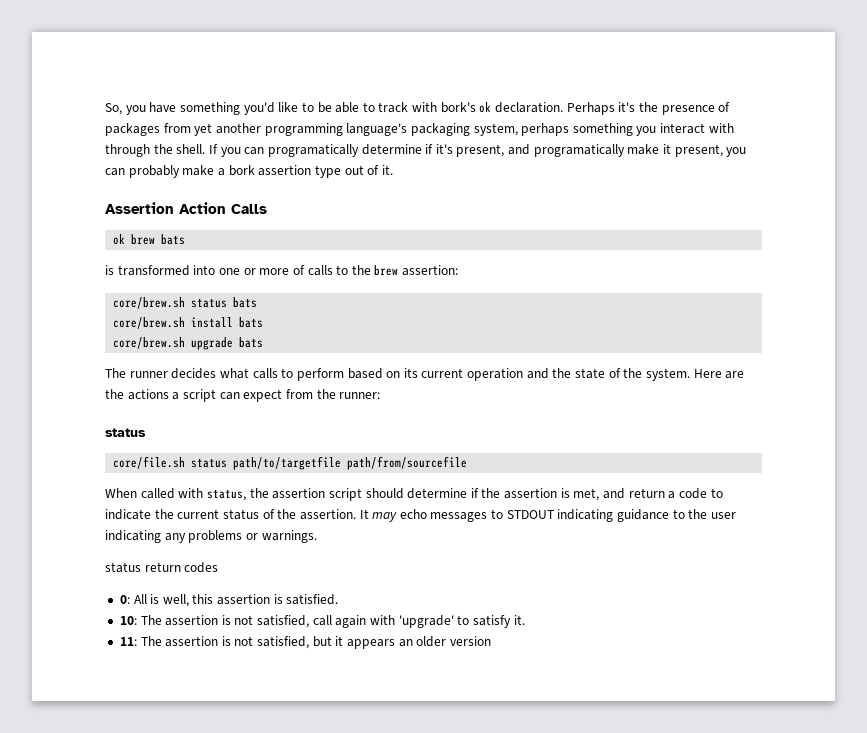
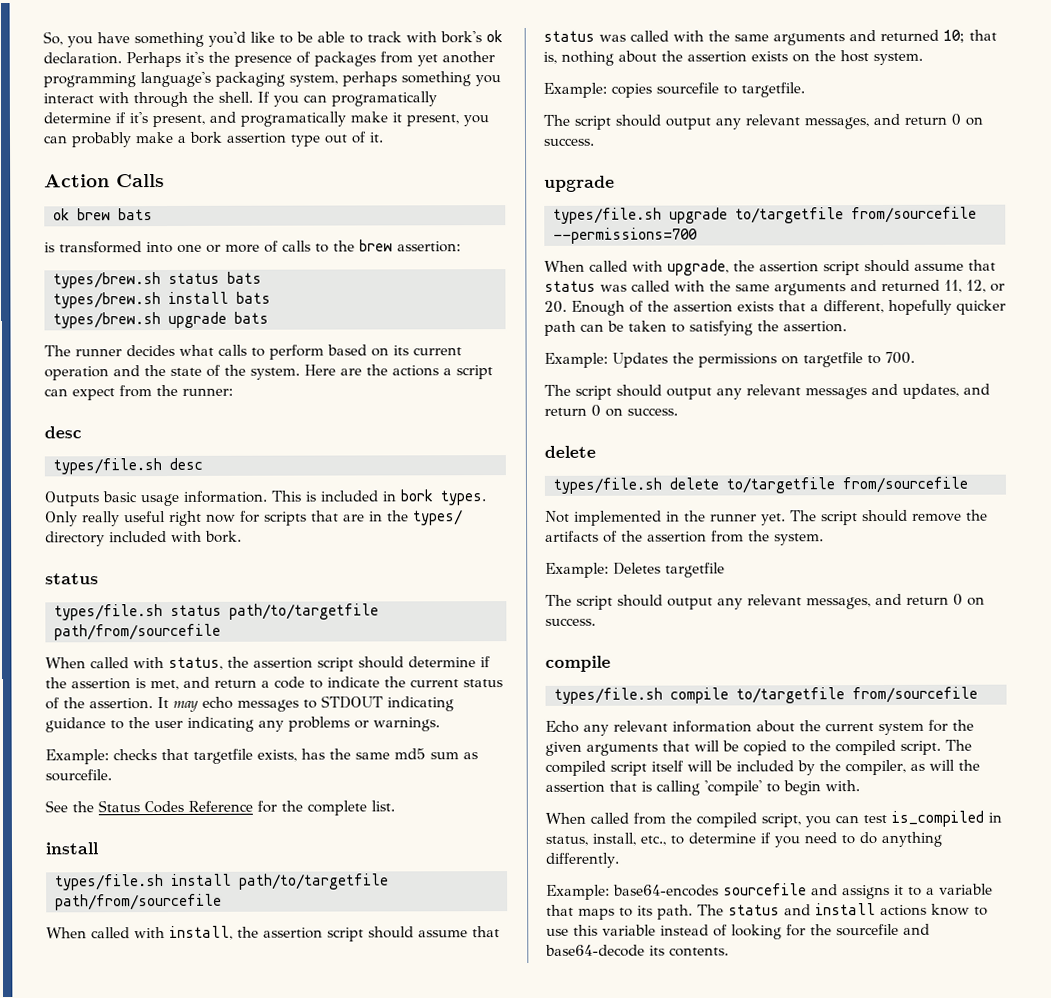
[105,202,174,214] Assertion -> (384, 137) none
[113,297,186,309] core/brew.sh -> [53,272,161,289] types/brew.sh
[113,317,186,329] core/brew.sh -> [53,292,161,309] types/brew.sh
[113,337,186,349] core/brew.sh -> [53,312,161,329] types/brew.sh
(381, 395) none -> [44,426,82,439] [53,457,203,475] [44,489,487,507] [45,509,463,527] [45,530,242,547] // desc // types/file.sh desc // Outputs basic usage information. This is included in bork types. Only really useful right now for scripts that are in the types/ directory included with bork.
[113,456,186,469] core/file.sh -> [54,604,163,621] types/file.sh
[105,562,219,573] [119,594,339,607] [119,615,525,628] [119,636,491,649] status return codes // 0: All is well, this assertion is satisfied. // 10: The assertion is not satisfied, call again with 'upgrade' to satisfy it. // 11: The assertion is not satisfied, but it appears an older version -> [45,748,478,765] [45,769,112,782] [45,800,395,816] [45,842,98,855] [55,873,389,891] [55,893,222,911] [46,925,500,942] [543,29,997,46] [543,50,923,66] [543,82,805,98] [543,113,983,130] [543,137,595,146] [544,175,615,192] [553,206,977,224] [553,227,698,244] [544,259,996,276] [544,279,1005,296] [544,299,1006,316] [544,320,847,336] [544,351,915,368] [544,383,990,400] [544,404,678,417] [544,445,596,458] [553,476,968,494] [545,509,988,526] [545,530,824,546] [545,562,725,578] [545,593,985,610] [545,617,596,626] [545,655,611,672] [554,686,978,704] [545,719,974,736] [545,739,972,756] [545,759,980,776] [545,780,860,796] [545,810,1002,828] [545,831,942,848] [545,852,620,868] [546,883,993,900] [546,903,988,920] [546,923,930,940] [545,944,729,957] Example: checks that targetfile exists, has the same md5 sum as sourcefile. // See the Status Codes Reference for the complete list. // install // types/file.sh install path/to/targetfile path/from/sourcefile // When called with install, the assertion script should assume that status was called with the same arguments and returned 10; that is, nothing about the assertion exists on the host system. // Example: copies sourcefile to targetfile. // The script should output any relevant messages, and return 0 on success. // upgrade // types/file.sh upgrade to/targetfile from/sourcefile --permissions=700 // When called with upgrade, the assertion script should assume that status was called with the same arguments and returned 11, 12, or 20. Enough of the assertion exists that a different, hopefully quicker path can be taken to satisfying the assertion. // Example: Updates the permissions on targetfile to 700. // The script should output any relevant messages and updates, and return 0 on success. // delete // types/file.sh delete to/targetfile from/sourcefile // Not implemented in the runner yet. The script should remove the artifacts of the assertion from the system. // Example: Deletes targetfile // The script should output any relevant messages, and return 0 on success. // compile // types/file.sh compile to/targetfile from/sourcefile // Echo any relevant information about the current system for the given arguments that will be copied to the compiled script. The compiled script itself will be included by the compiler, as will the assertion that is calling 'compile' to begin with. // When called from the compiled script, you can test is_compiled in status, install, etc., to determine if you need to do anything differently. // Example: base64-encodes sourcefile and assigns it to a variable that maps to its path. The status and install actions know to use this variable instead of looking for the sourcefile and base64-decode its contents.

